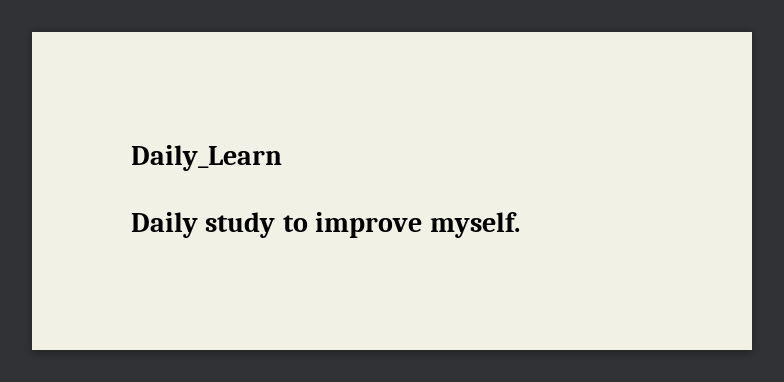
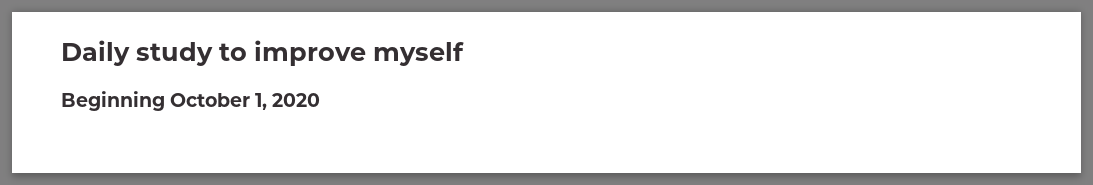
[131,145,282,171] Daily_Learn // -> (61, 53) none
[429,212,520,238] myself. -> [373,42,464,66] [61,91,321,111] myself // Beginning October 1, 2020

